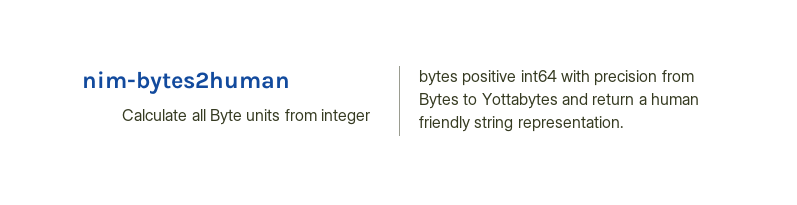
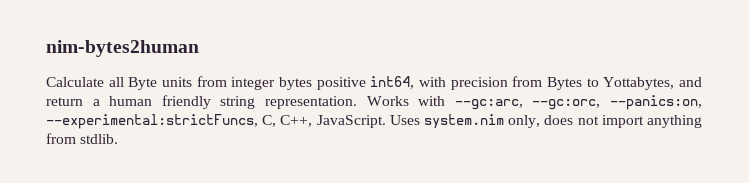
[520,70,557,82] int64 -> [370,76,415,89] int64,
[481,93,558,109] Yottabytes -> [603,77,675,90] Yottabytes,
(624, 124) none -> [366,95,703,110] [46,114,702,129] [46,133,119,144] Works with --gc:arc, --gc:orc, --panics:on, --experimental:strictFuncs, C, C++, JavaScript. Uses system.nim only, does not import anything from stdlib.

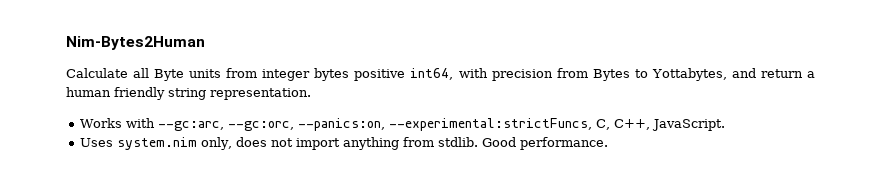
[46,40,199,57] nim-bytes2human -> [66,36,205,50] Nim-Bytes2Human
(357, 102) none -> (311, 94) //
(386, 121) none -> (726, 125) //
(119, 139) none -> [482,137,609,150] Good performance.

